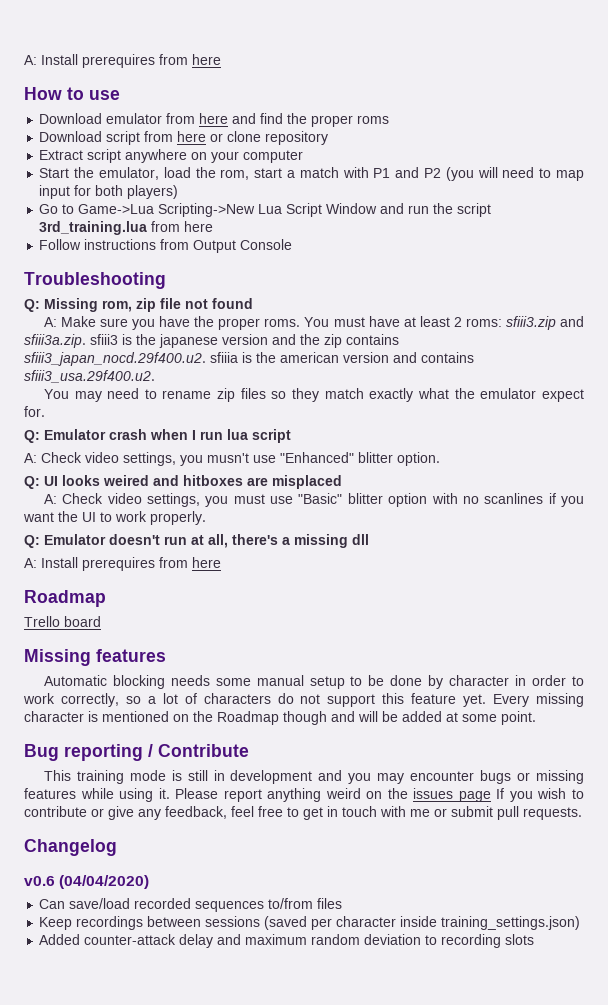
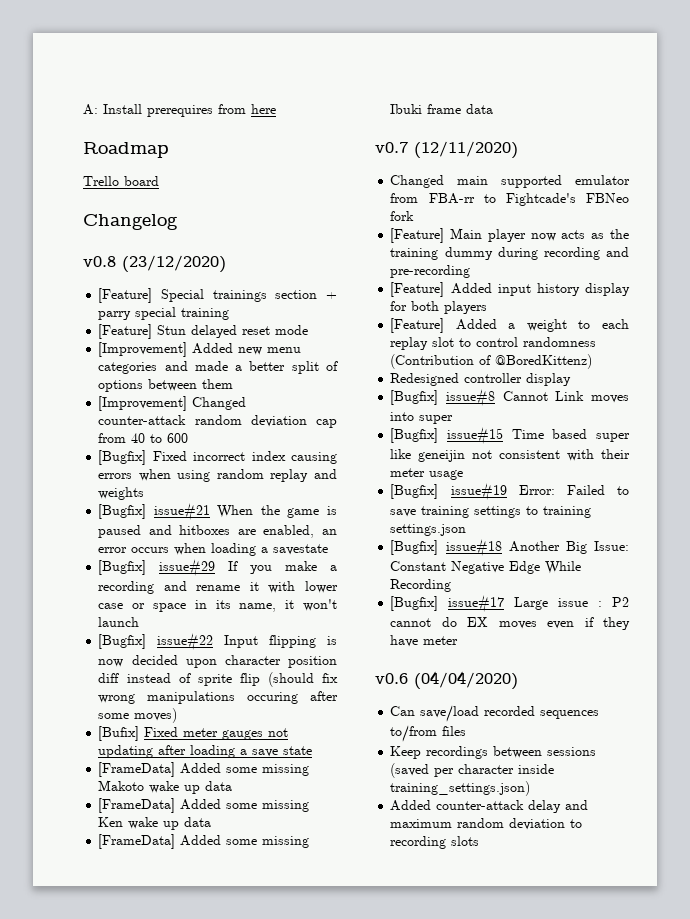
[24,54,221,68] [24,87,120,100] [39,113,390,127] [39,131,329,145] [39,149,304,163] [39,167,585,181] [39,185,179,199] [39,203,492,217] [39,221,214,235] [39,239,293,253] [24,272,166,289] [24,298,253,312] [43,316,584,330] [24,334,399,348] [24,352,474,366] [24,370,155,383] [43,388,584,402] [24,406,45,417] [24,429,291,443] [24,452,440,466] [24,475,342,489] [43,493,584,507] [23,511,206,525] [24,534,369,548] [24,557,221,571] [24,590,106,607] [24,616,101,627] [24,649,166,666] [43,675,585,689] [23,693,584,707] [24,711,536,725] [24,744,249,761] [43,770,585,784] [24,788,585,802] [24,806,582,820] [24,839,117,856] A: Install prerequires from here // How to use // Download emulator from here and find the proper roms // Download script from here or clone repository // Extract script anywhere on your computer // Start the emulator, load the rom, start a match with P1 and P2 (you will need to map input for both players) // Go to Game->Lua Scripting->New Lua Script Window and run the script 3rd_training.lua from here // Follow instructions from Output Console // Troubleshooting // Q: Missing rom, zip file not found // A: Make sure you have the proper roms. You must have at least 2 roms: sfiii3.zip and sfiii3a.zip. sfiii3 is the japanese version and the zip contains sfiii3_japan_nocd.29f400.u2. sfiiia is the american version and contains sfiii3_usa.29f400.u2. // You may need to rename zip files so they match exactly what the emulator expect for. // Q: Emulator crash when I run lua script // A: Check video settings, you musn't use "Enhanced" blitter option. // Q: UI looks weired and hitboxes are misplaced // A: Check video settings, you must use "Basic" blitter option with no scanlines if you want the UI to work properly. // Q: Emulator doesn't run at all, there's a missing dll // A: Install prerequires from here // Roadmap // Trello board // Missing features // Automatic blocking needs some manual setup to be done by character in order to work correctly, so a lot of characters do not support this feature yet. Every missing character is mentioned on the Roadmap though and will be added at some point. // Bug reporting / Contribute // This training mode is still in development and you may encounter bugs or missing features while using it. Please report anything weird on the issues page If you wish to contribute or give any feedback, feel free to get in touch with me or submit pull requests. // Changelog -> [83,104,276,117] [83,142,169,158] [83,176,159,186] [83,214,178,230] [83,255,226,273] [98,288,337,303] [98,307,230,320] [98,324,309,339] [98,342,302,357] [98,361,338,374] [98,379,234,392] [98,396,247,411] [98,415,337,428] [98,433,189,443] [98,450,337,465] [98,469,337,482] [98,487,145,500] [98,503,337,521] [98,525,337,538] [98,543,329,556] [98,559,337,577] [98,581,338,594] [98,599,337,612] [98,617,140,627] [98,633,337,651] [98,655,337,668] [98,672,338,687] [98,691,338,704] [98,708,178,723] [98,726,289,741] [98,745,313,758] [98,762,310,777] [98,780,233,794] [98,798,310,813] [98,817,212,830] [98,834,310,849] [390,104,494,114] [375,141,518,159] [390,175,630,188] [390,193,629,206] [390,211,415,221] [390,228,629,243] [390,247,629,260] [390,265,471,278] [390,282,630,297] [390,301,488,314] [390,318,629,333] [390,337,597,350] [390,354,593,369] [390,373,572,386] [390,389,629,407] [390,412,454,424] [390,427,630,445] [390,449,630,462] [390,468,464,480] [390,483,629,501] [390,506,592,518] [390,524,467,536] [390,539,629,557] [390,561,582,574] [390,579,452,592] [390,595,629,613] [390,617,630,630] [390,635,459,647] A: Install prerequires from here // Roadmap // Trello board // Changelog // v0.8 (23/12/2020) // [Feature] Special trainings section + parry special training // [Feature] Stun delayed reset mode // [Improvement] Added new menu categories and made a better split of options between them // [Improvement] Changed counter-attack random deviation cap from 40 to 600 // [Bugfix] Fixed incorrect index causing errors when using random replay and weights // [Bugfix] issue#21 When the game is paused and hitboxes are enabled, an error occurs when loading a savestate // [Bugfix] issue#29 If you make a recording and rename it with lower case or space in its name, it won't launch // [Bugfix] issue#22 Input flipping is now decided upon character position diff instead of sprite flip (should fix wrong manipulations occuring after some moves) // [Bufix] Fixed meter gauges not updating after loading a save state // [FrameData] Added some missing Makoto wake up data // [FrameData] Added some missing Ken wake up data // [FrameData] Added some missing Ibuki frame data // v0.7 (12/11/2020) // Changed main supported emulator from FBA-rr to Fightcade's FBNeo fork // [Feature] Main player now acts as the training dummy during recording and pre-recording // [Feature] Added input history display for both players // [Feature] Added a weight to each replay slot to control randomness (Contribution of @BoredKittenz) // Redesigned controller display // [Bugfix] issue#8 Cannot Link moves into super // [Bugfix] issue#15 Time based super like geneijin not consistent with their meter usage // [Bugfix] issue#19 Error: Failed to save training settings to training settings.json // [Bugfix] issue#18 Another Big Issue: Constant Negative Edge While Recording // [Bugfix] issue#17 Large issue : P2 cannot do EX moves even if they have meter

